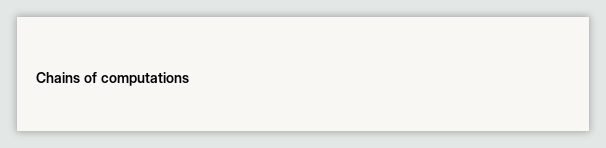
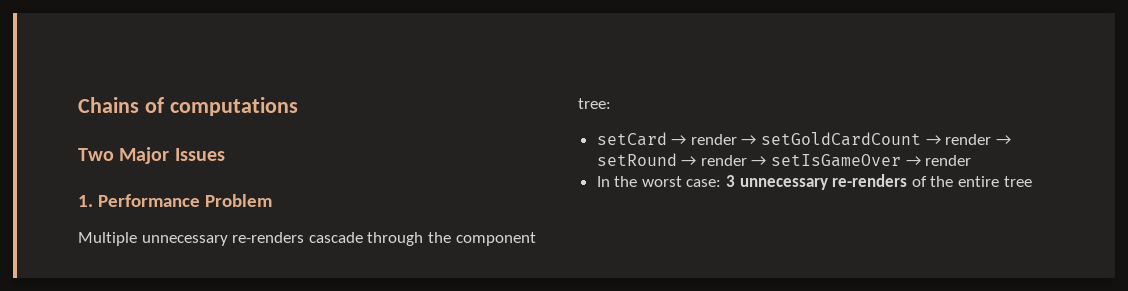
(189, 79) none -> [78,147,225,164] [78,194,272,207] [78,232,536,246] [578,98,611,109] [596,132,1011,146] [596,153,972,167] [596,174,1032,190] // Two Major Issues // 1. Performance Problem // Multiple unnecessary re-renders cascade through the component tree: // setCard → render → setGoldCardCount → render → setRound → render → setIsGameOver → render // In the worst case: 3 unnecessary re-renders of the entire tree

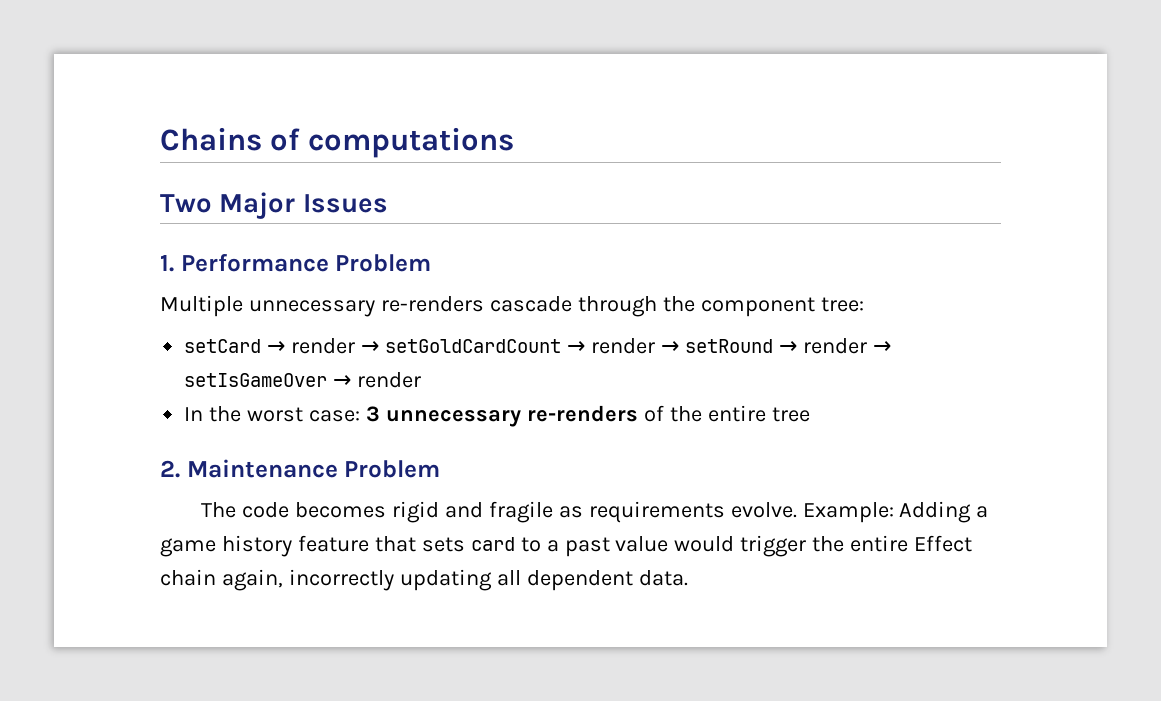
(1032, 181) none -> [160,459,441,478] [201,501,989,523] [160,535,973,557] [160,569,688,591] // 2. Maintenance Problem // The code becomes rigid and fragile as requirements evolve. Example: Adding a game history feature that sets card to a past value would trigger the entire Effect chain again, incorrectly updating all dependent data.

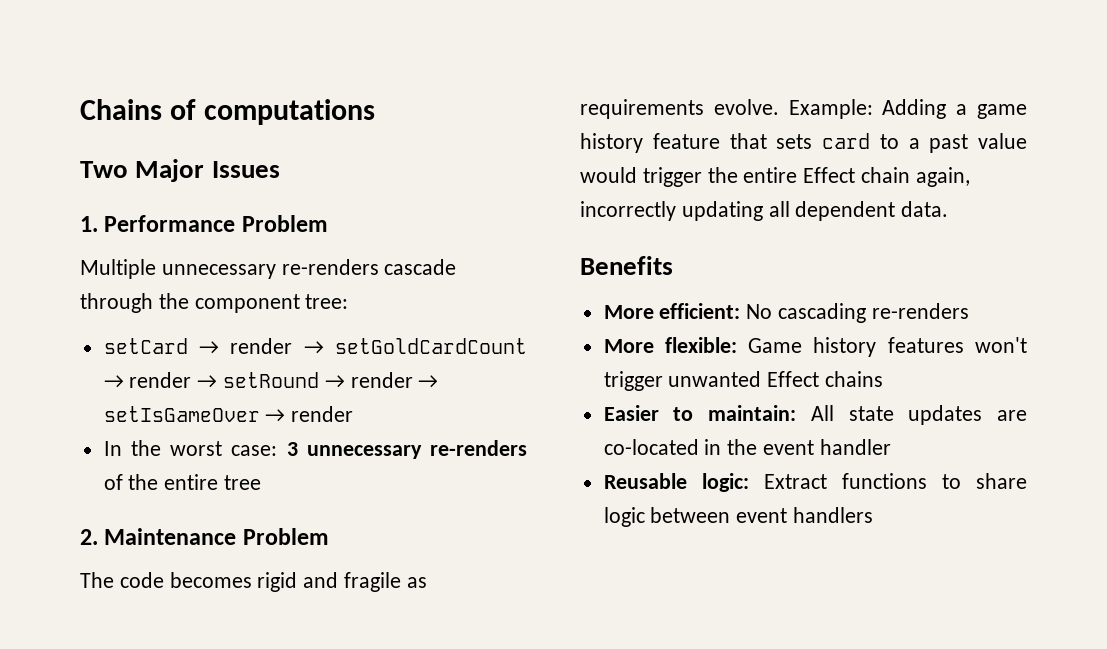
(688, 578) none -> [580,256,673,275] [603,303,969,323] [603,337,1027,357] [603,371,884,391] [603,405,1027,425] [603,439,891,455] [603,473,1027,492] [603,507,874,527] // Benefits // More efficient: No cascading re-renders // More flexible: Game history features won't trigger unwanted Effect chains // Easier to maintain: All state updates are co-located in the event handler // Reusable logic: Extract functions to share logic between event handlers

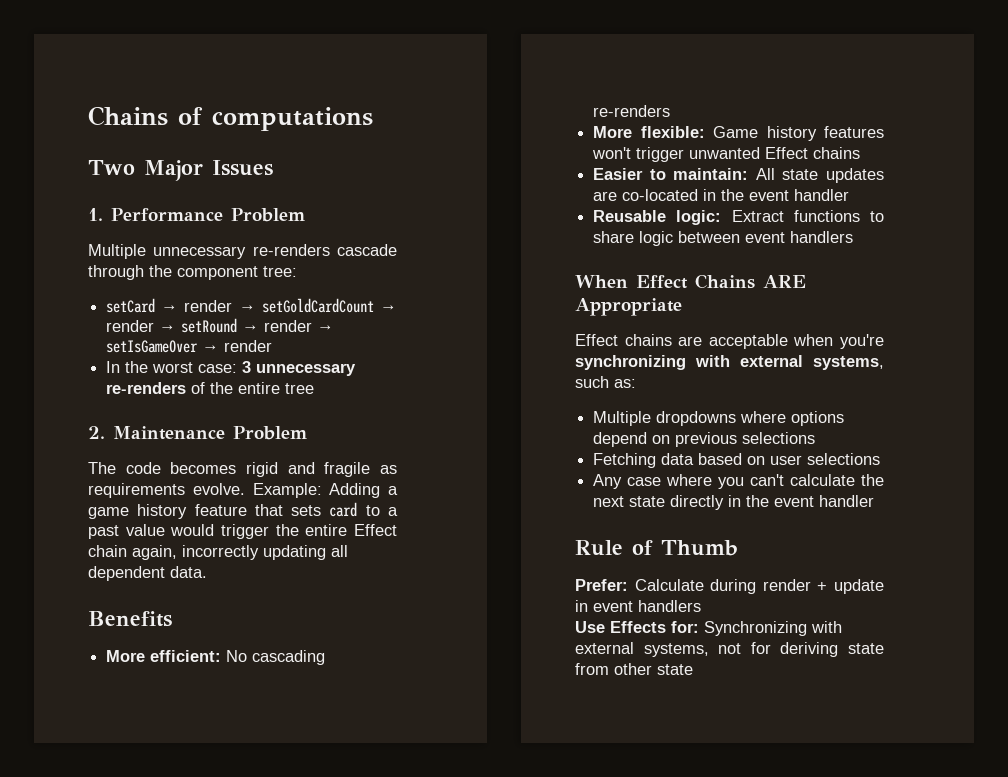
(874, 515) none -> [575,274,806,289] [575,298,682,316] [575,334,884,349] [575,355,884,370] [575,376,636,388] [593,411,845,426] [593,432,816,447] [593,453,881,468] [593,474,884,489] [593,495,875,510] [575,540,738,556] [575,579,884,594] [575,600,701,612] [575,621,842,636] [575,642,884,657] [575,663,693,675] // When Effect Chains ARE Appropriate // Effect chains are acceptable when you're synchronizing with external systems, such as: // Multiple dropdowns where options depend on previous selections // Fetching data based on user selections // Any case where you can't calculate the next state directly in the event handler // Rule of Thumb // Prefer: Calculate during render + update in event handlers // Use Effects for: Synchronizing with external systems, not for deriving state from other state

